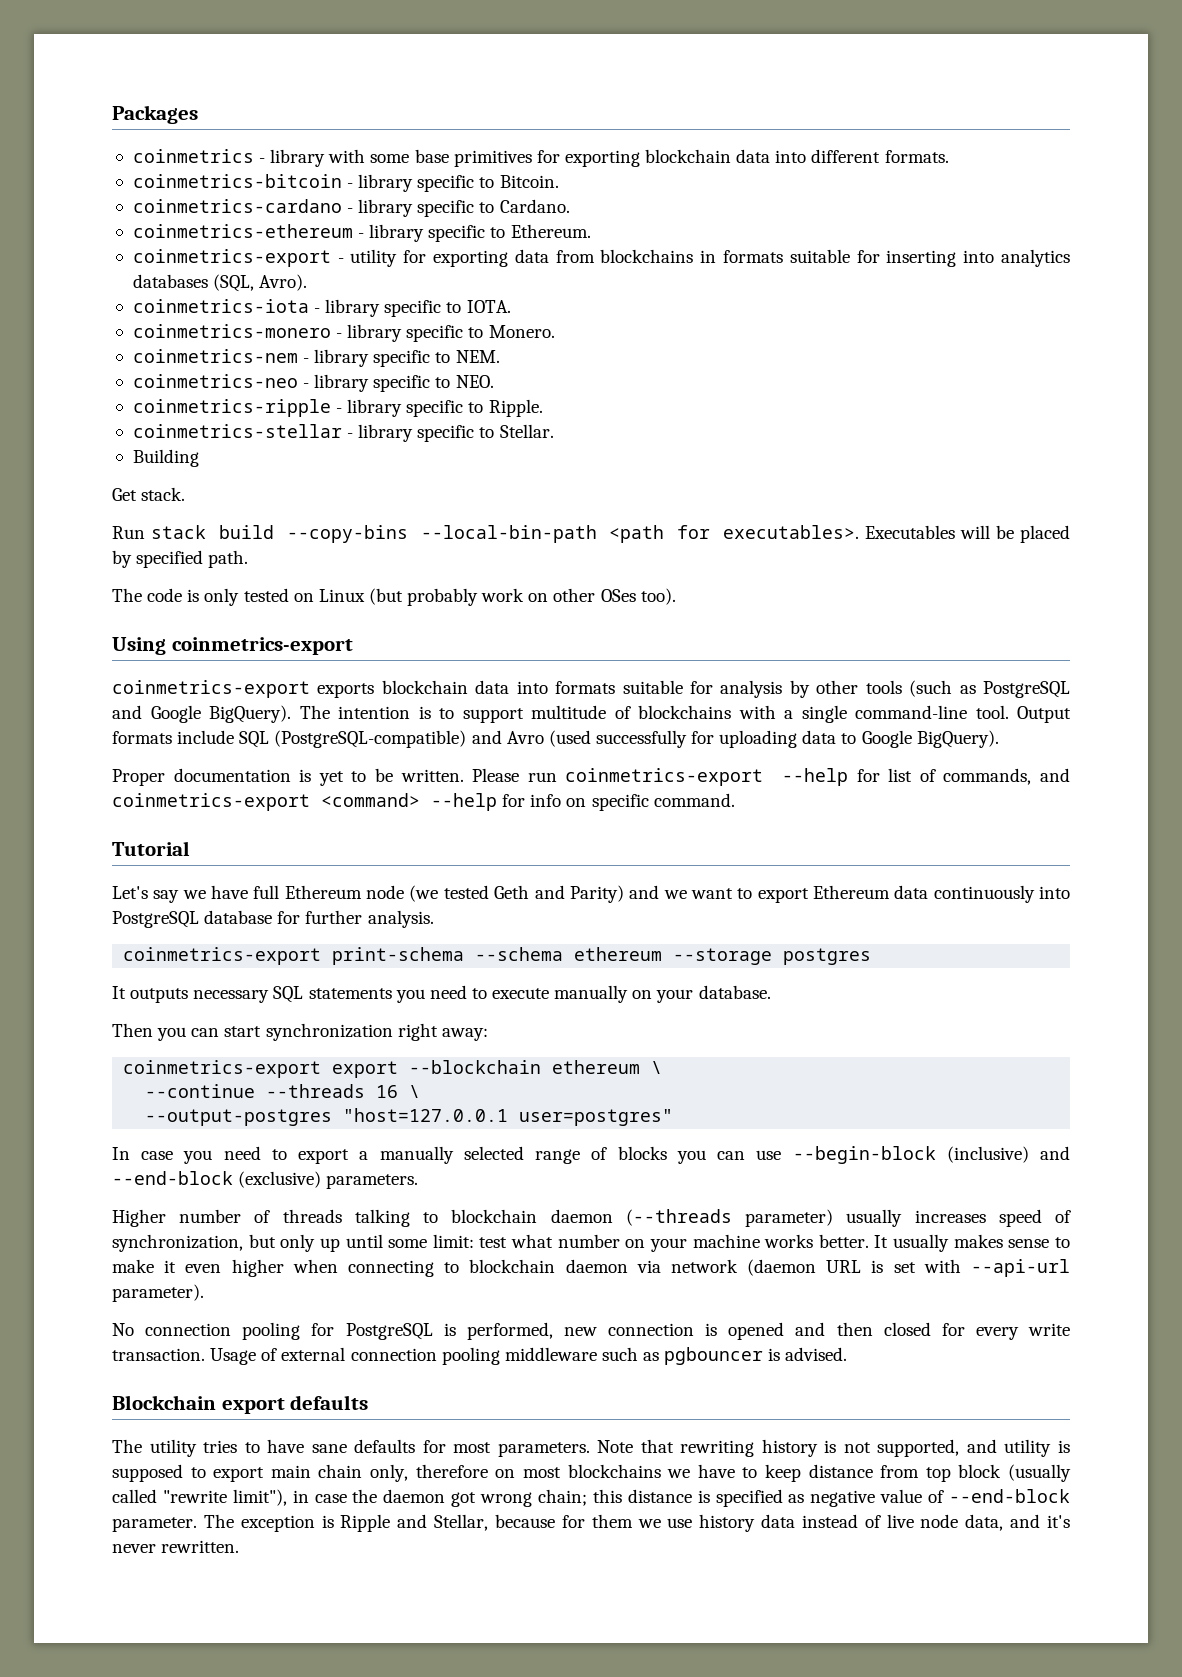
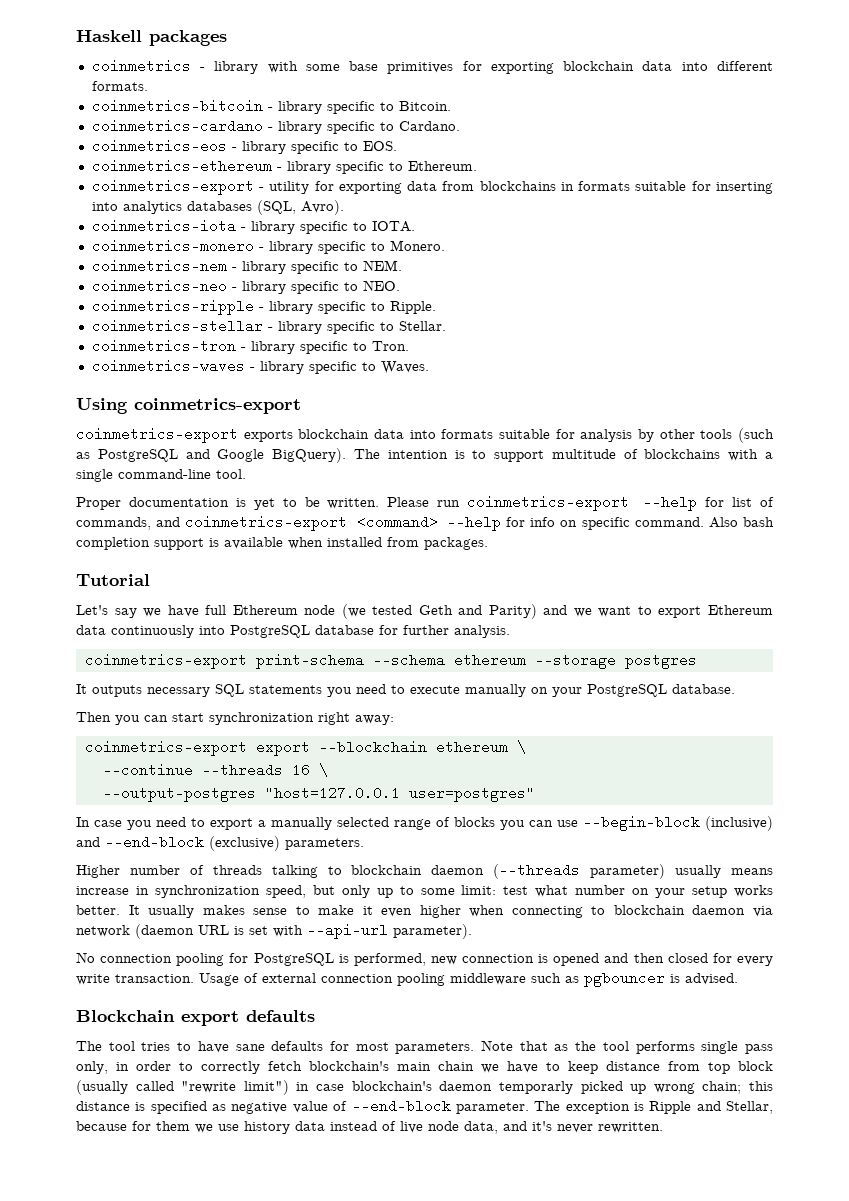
[112,105,198,124] Packages -> [76,30,227,46] Haskell packages
(570, 206) none -> [91,139,397,154] // coinmetrics-eos - library specific to EOS.
[132,449,199,467] [112,487,186,501] [112,525,1070,543] [112,550,249,568] [112,588,676,606] Building // Get stack. // Run stack build --copy-bins --local-bin-path <path for executables>. Executables will be placed by specified path. // The code is only tested on Linux (but probably work on other OSes too). -> [91,339,409,354] [91,359,429,374] coinmetrics-tron - library specific to Tron. // coinmetrics-waves - library specific to Waves.
[1017,706,1071,723] [112,730,999,748] Output formats include SQL (PostgreSQL-compatible) and Avro (used successfully for uploading data to Google BigQuery). -> (246, 474) none
(735, 800) none -> [708,517,774,528] [76,537,488,550] Also bash completion support is available when installed from packages.
(694, 996) none -> [587,684,667,697] PostgreSQL
[914,1209,1072,1227] [112,1234,243,1252] increases speed of synchronization, -> [731,868,773,875] [76,885,306,898] means increase in synchronization speed,
[345,1234,383,1248] until -> [399,886,414,895] to
[692,1234,760,1248] machine -> [692,886,728,898] setup
[149,1439,197,1457] utility -> [108,1041,135,1051] tool
[680,1439,1070,1457] [112,1464,661,1482] rewriting history is not supported, and utility is supposed to export main chain only, therefore on most blockchains -> [554,1041,774,1054] [76,1061,474,1074] as the tool performs single pass only, in order to correctly fetch blockchain's main chain
[232,1489,287,1506] limit"), -> [243,1080,289,1095] limit")
[352,1489,477,1507] the daemon got -> [351,1081,647,1094] blockchain's daemon temporarly picked up

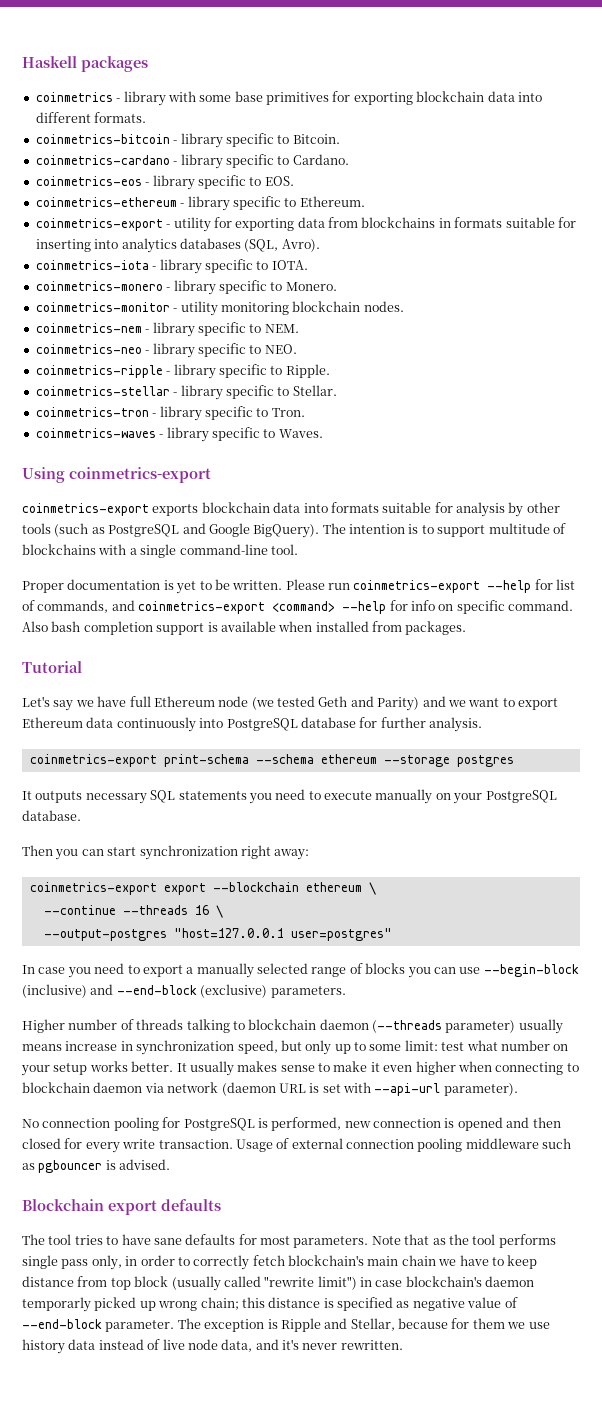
(445, 245) none -> [35,301,404,316] // coinmetrics-monitor - utility monitoring blockchain nodes.

